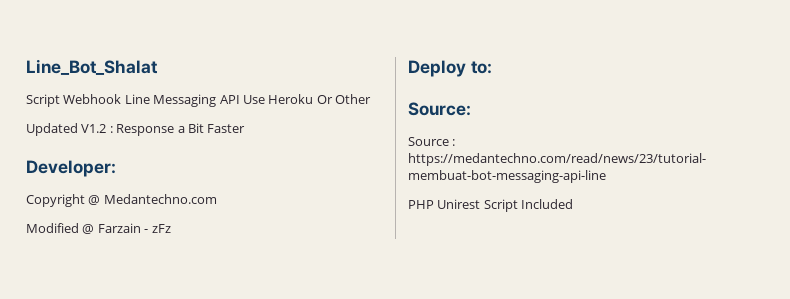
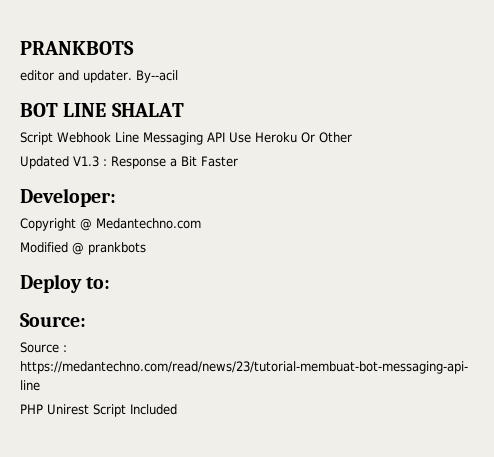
[26,59,158,75] Line_Bot_Shalat -> [20,41,134,55] [20,70,178,83] [20,103,184,117] PRANKBOTS // editor and updater. By--acil // BOT LINE SHALAT
[81,124,107,133] V1.2 -> [73,156,99,167] V1.3
[97,223,171,233] Farzain - zFz -> [88,242,146,255] prankbots

